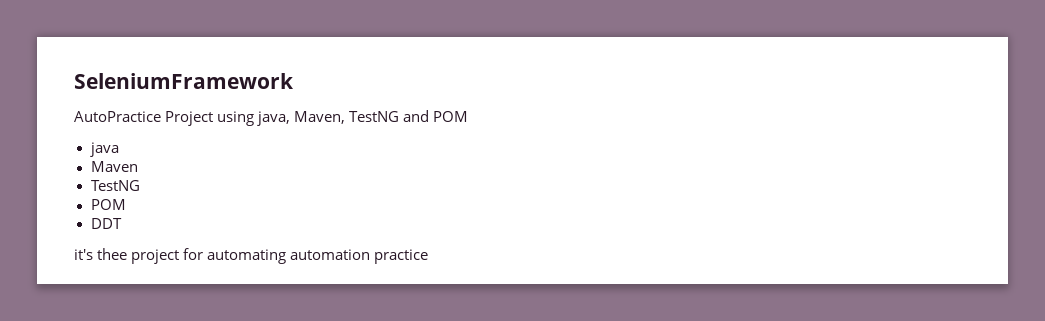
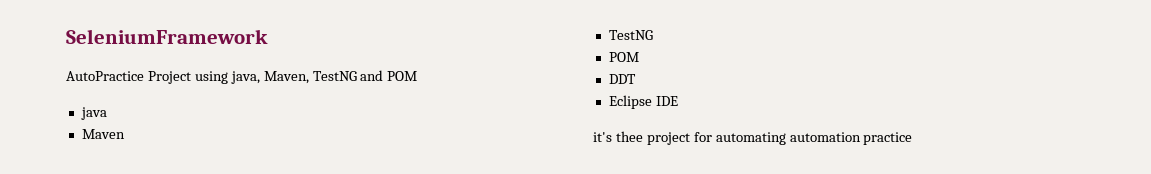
(122, 223) none -> [608,95,678,109] // Eclipse IDE

